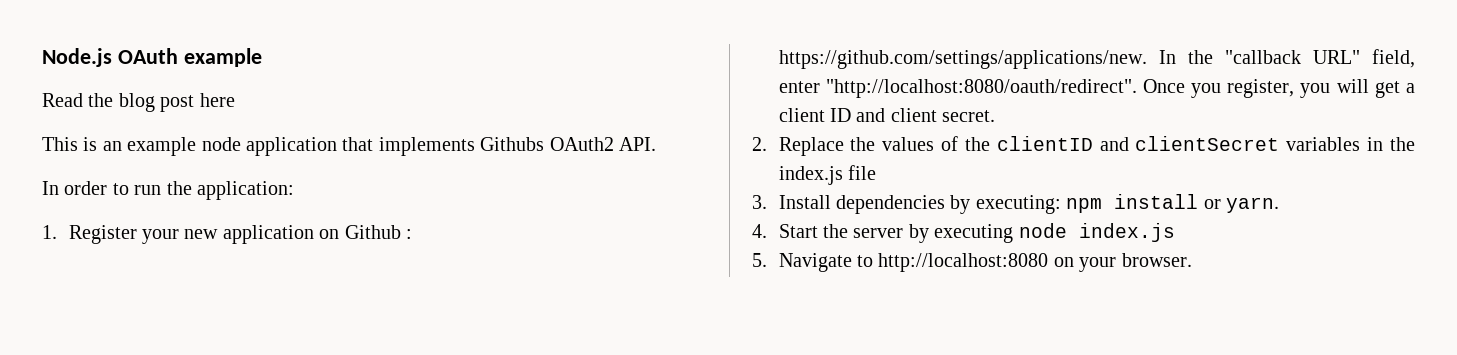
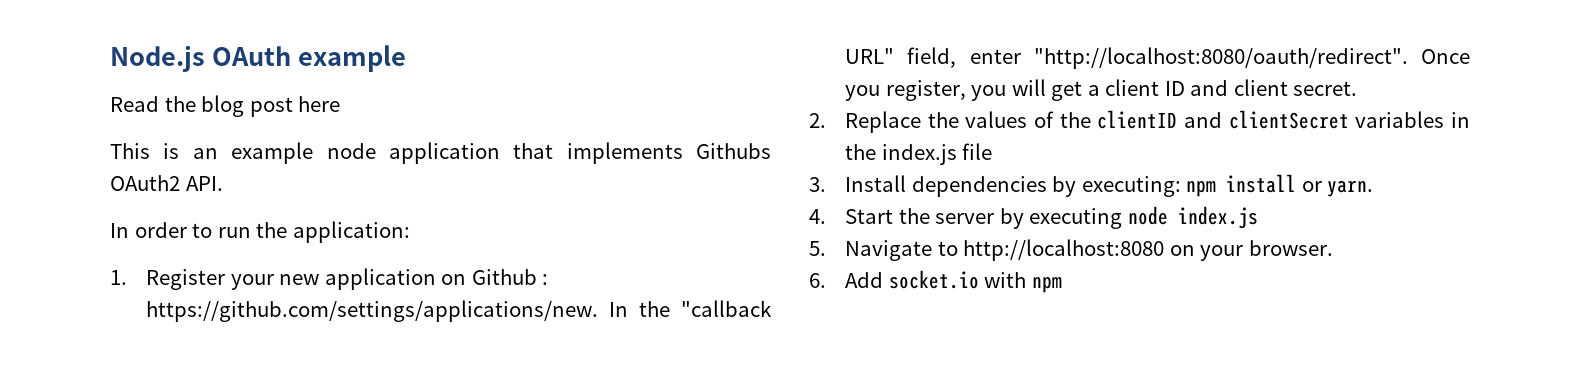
(1192, 260) none -> [809,270,1062,293] // 6. Add socket.io with npm

